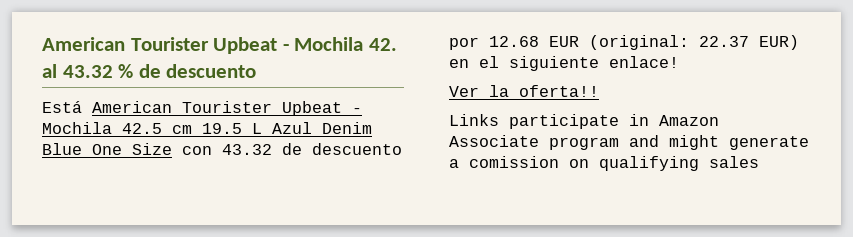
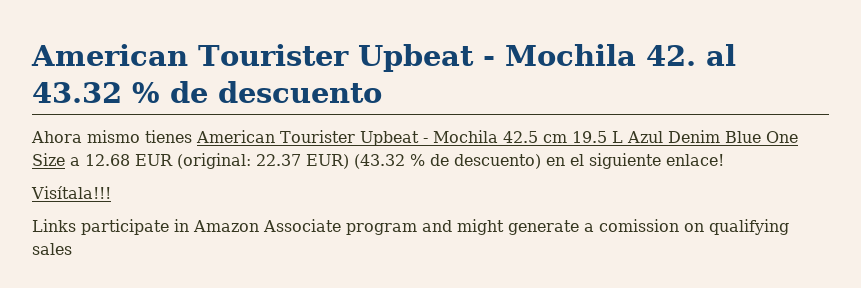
[42,101,82,113] Está -> [31,130,192,143] Ahora mismo tienes
[182,143,402,155] [449,37,479,50] con 43.32 de descuento por -> [70,157,80,166] a
(799, 42) none -> [354,154,541,169] (43.32 % de descuento)
[449,85,599,97] Ver la oferta!! -> [31,186,111,199] Visítala!!!

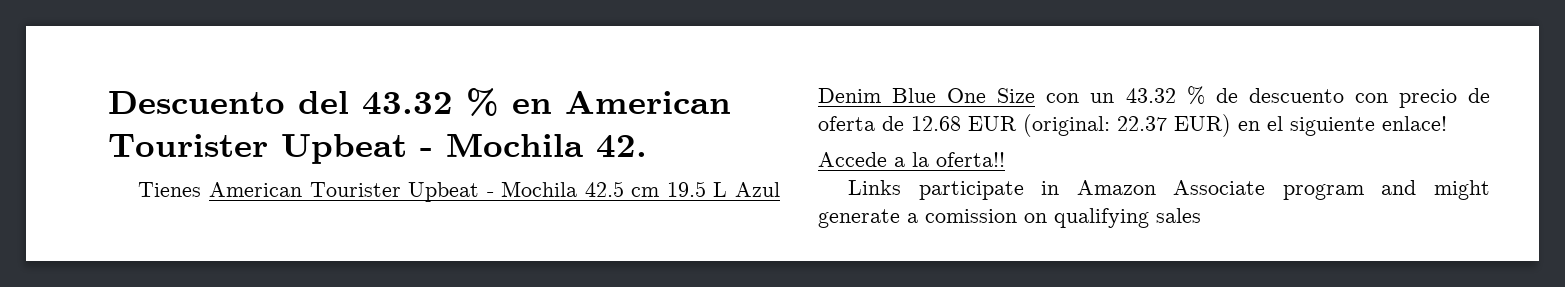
(31, 55) none -> [108,88,552,116] Descuento del 43.32 % en
[705,44,736,66] [32,81,382,103] [31,130,192,143] al 43.32 % de descuento // Ahora mismo tienes -> [138,182,202,197] // Tienes
[70,157,80,166] a -> [1046,86,1490,108] [818,116,904,131] con un 43.32 % de descuento con precio de oferta de
[354,154,541,169] (43.32 % de descuento) -> (1231, 125) none
[31,186,111,199] Visítala!!! -> [818,152,1005,167] Accede a la oferta!!

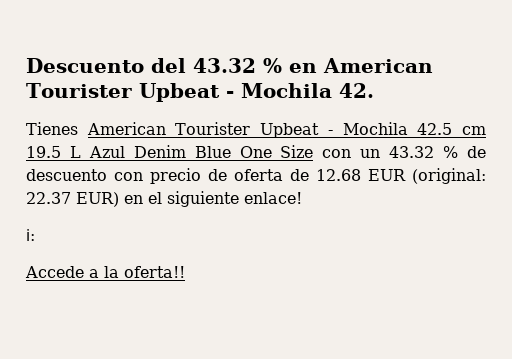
(1447, 123) none -> [26,229,35,241] // ℹ:
[848,180,1490,200] [818,208,1201,228] // Links participate in Amazon Associate program and might generate a comission on qualifying sales -> (185, 272) none

